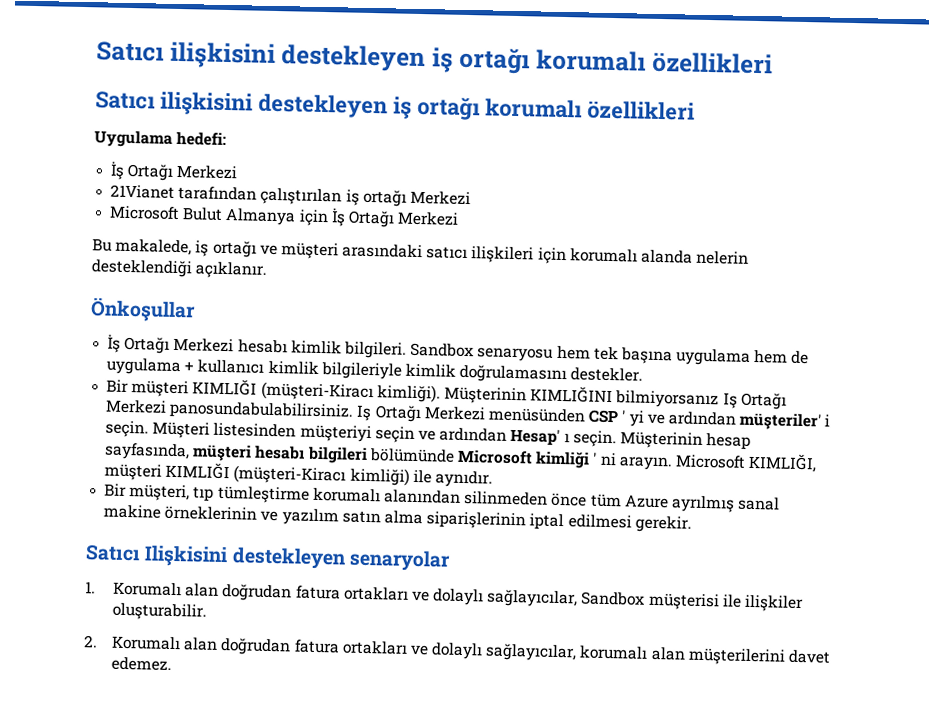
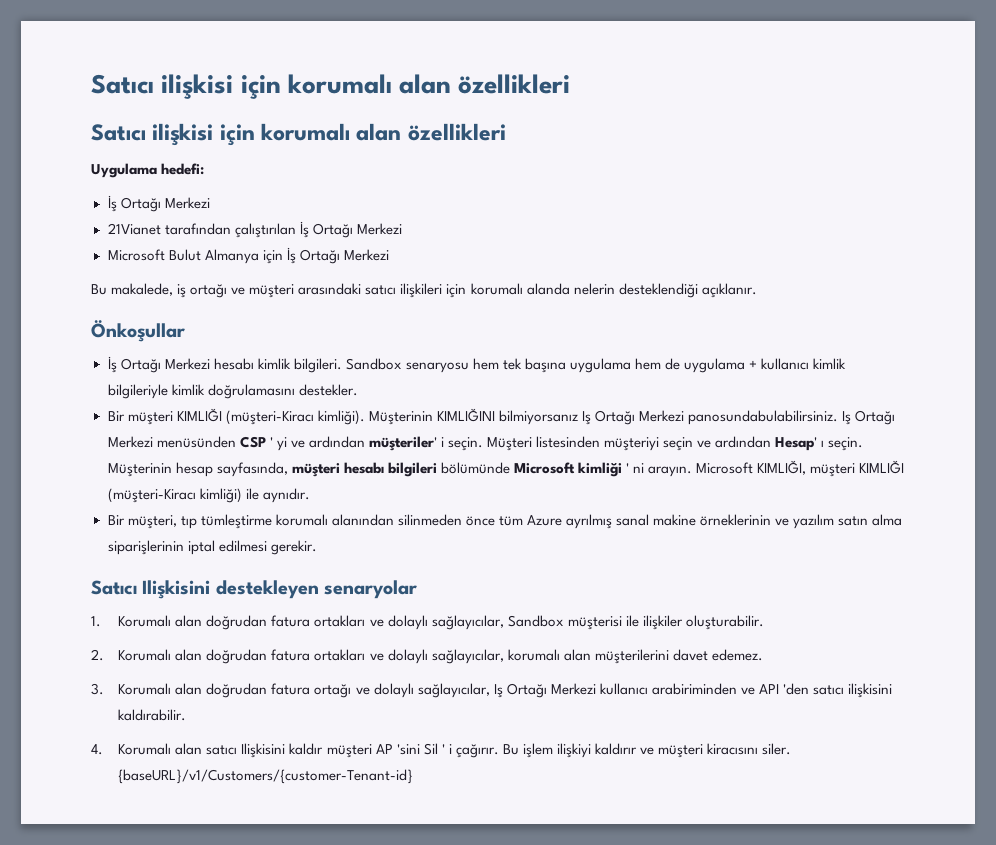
[96,41,773,75] [95,91,583,121] Satıcı ilişkisini destekleyen iş ortağı korumalı özellikleri // Satıcı ilişkisini destekleyen iş ortağı korumalı -> [91,74,571,99] [91,123,402,146] Satıcı ilişkisi için korumalı alan özellikleri // Satıcı ilişkisi için korumalı alan
[345,189,407,207] iş ortağı -> [299,221,353,238] İş Ortağı
(173, 663) none -> [91,683,893,698] [118,709,187,721] [91,743,792,758] [118,769,414,784] // 3. Korumalı alan doğrudan fatura ortağı ve dolaylı sağlayıcılar, Iş Ortağı Merkezi kullanıcı arabiriminden ve API 'den satıcı ilişkisini kaldırabilir. // 4. Korumalı alan satıcı Ilişkisini kaldır müşteri AP 'sini Sil ' i çağırır. Bu işlem ilişkiyi kaldırır ve müşteri kiracısını siler. {baseURL}/v1/Customers/{customer-Tenant-id}

